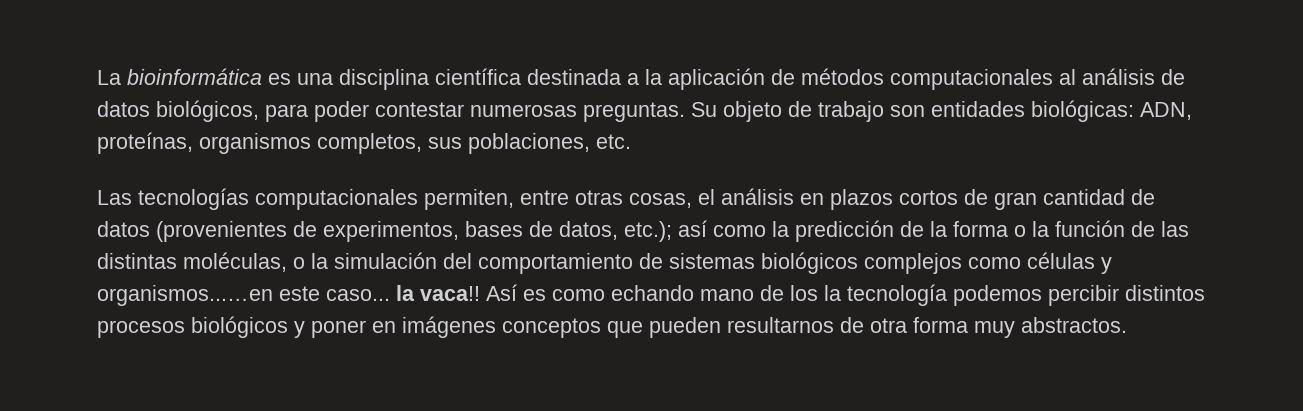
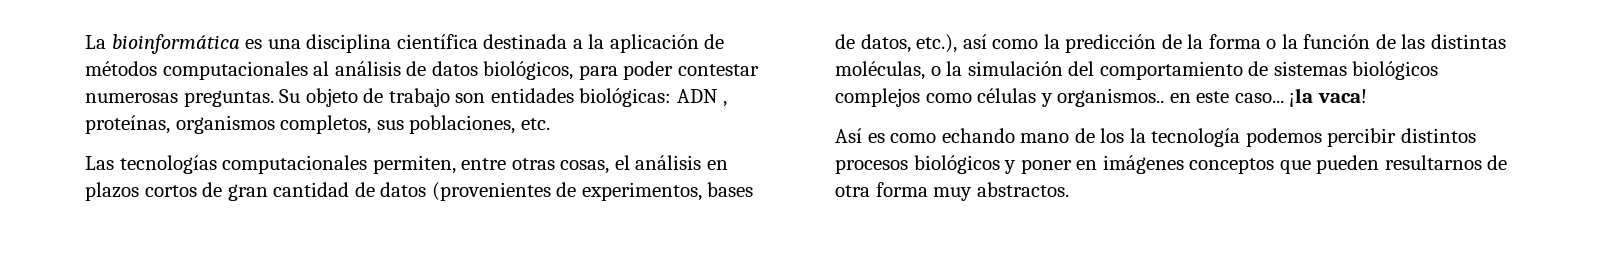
[1140,102,1192,120] ADN, -> [676,89,728,107] ADN ,
[624,221,672,242] etc.); -> [916,34,958,53] etc.),
[97,285,480,306] organismos...…en este caso... la vaca!! -> [1057,88,1367,107] organismos.. en este caso... ¡la vaca! //

